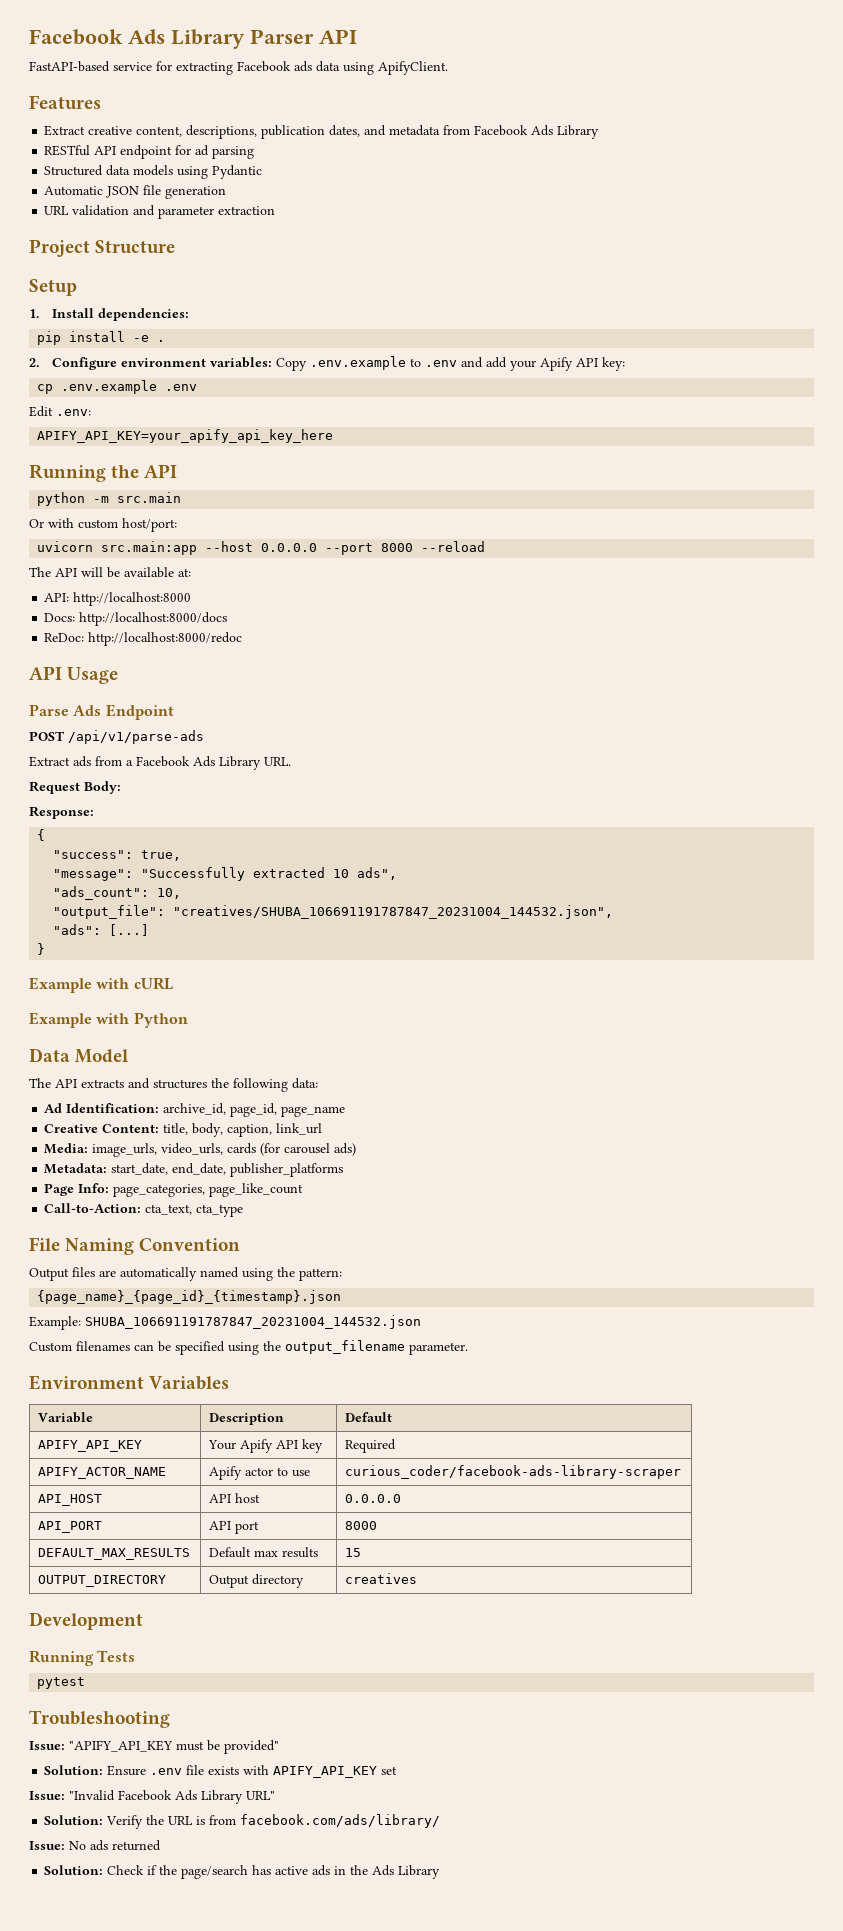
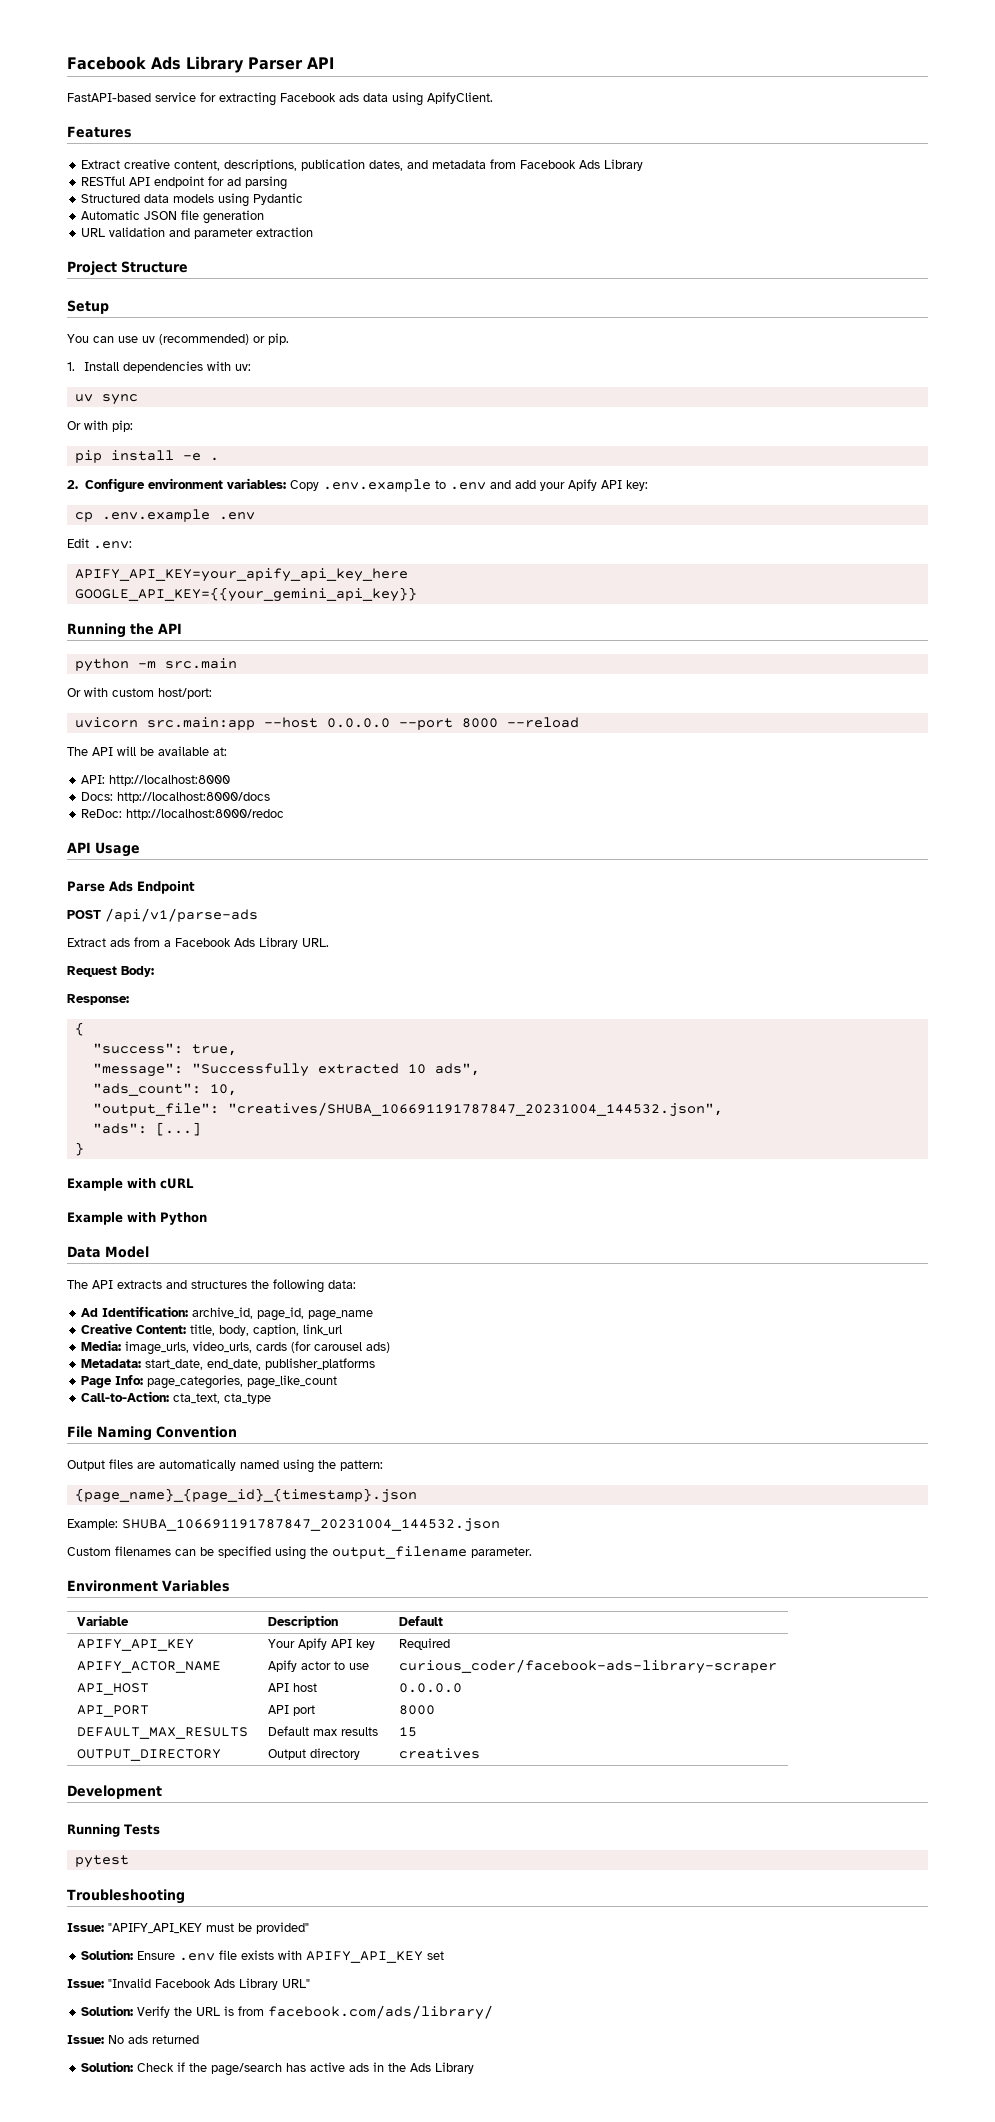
[29,308,190,321] 1. Install dependencies: -> [67,333,289,345] [67,361,251,373] [74,394,138,405] [67,420,133,432] You can use uv (recommended) or pip. // 1. Install dependencies with uv: // uv sync // Or with pip:
(334, 436) none -> [74,587,417,602] // GOOGLE_API_KEY={{your_gemini_api_key}}

